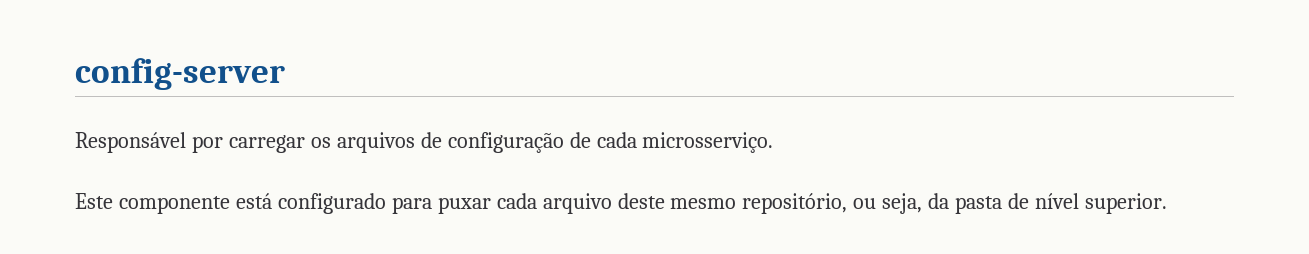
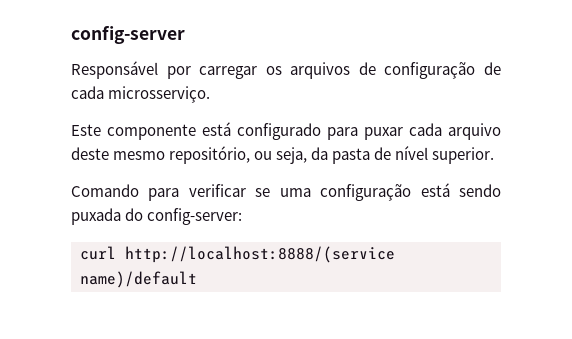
(1167, 203) none -> [71,183,502,201] [71,208,243,225] [80,246,395,263] [80,271,197,288] // Comando para verificar se uma configuração está sendo puxada do config-server: // curl http://localhost:8888/(service name)/default

